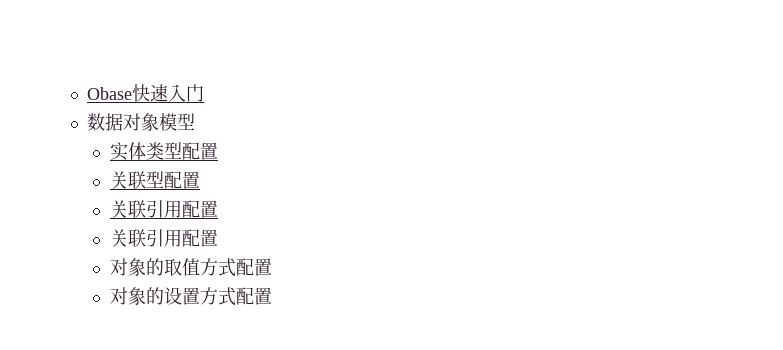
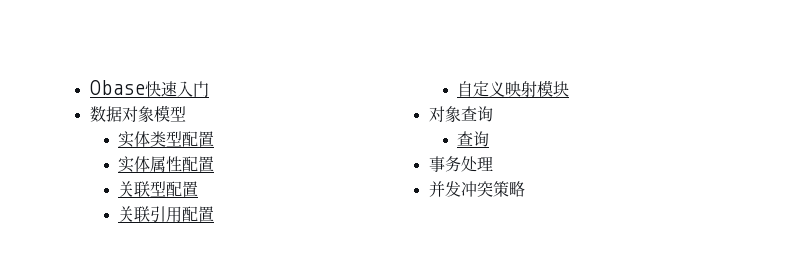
(218, 151) none -> [117,156,214,173] // 实体属性配置
[109,229,218,247] [109,258,272,277] [109,287,272,306] 关联引用配置 // 对象的取值方式配置 // 对象的设置方式配置 -> [456,80,569,97] [428,106,493,122] [456,131,489,147] [428,156,493,172] [428,181,525,197] 自定义映射模块 // 对象查询 // 查询 // 事务处理 // 并发冲突策略

